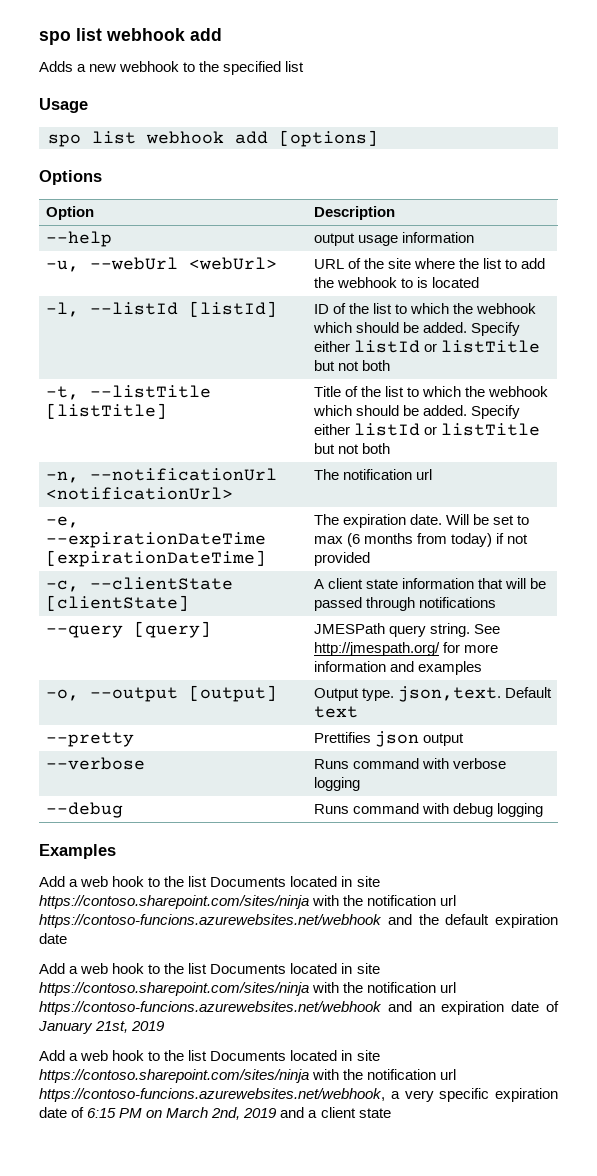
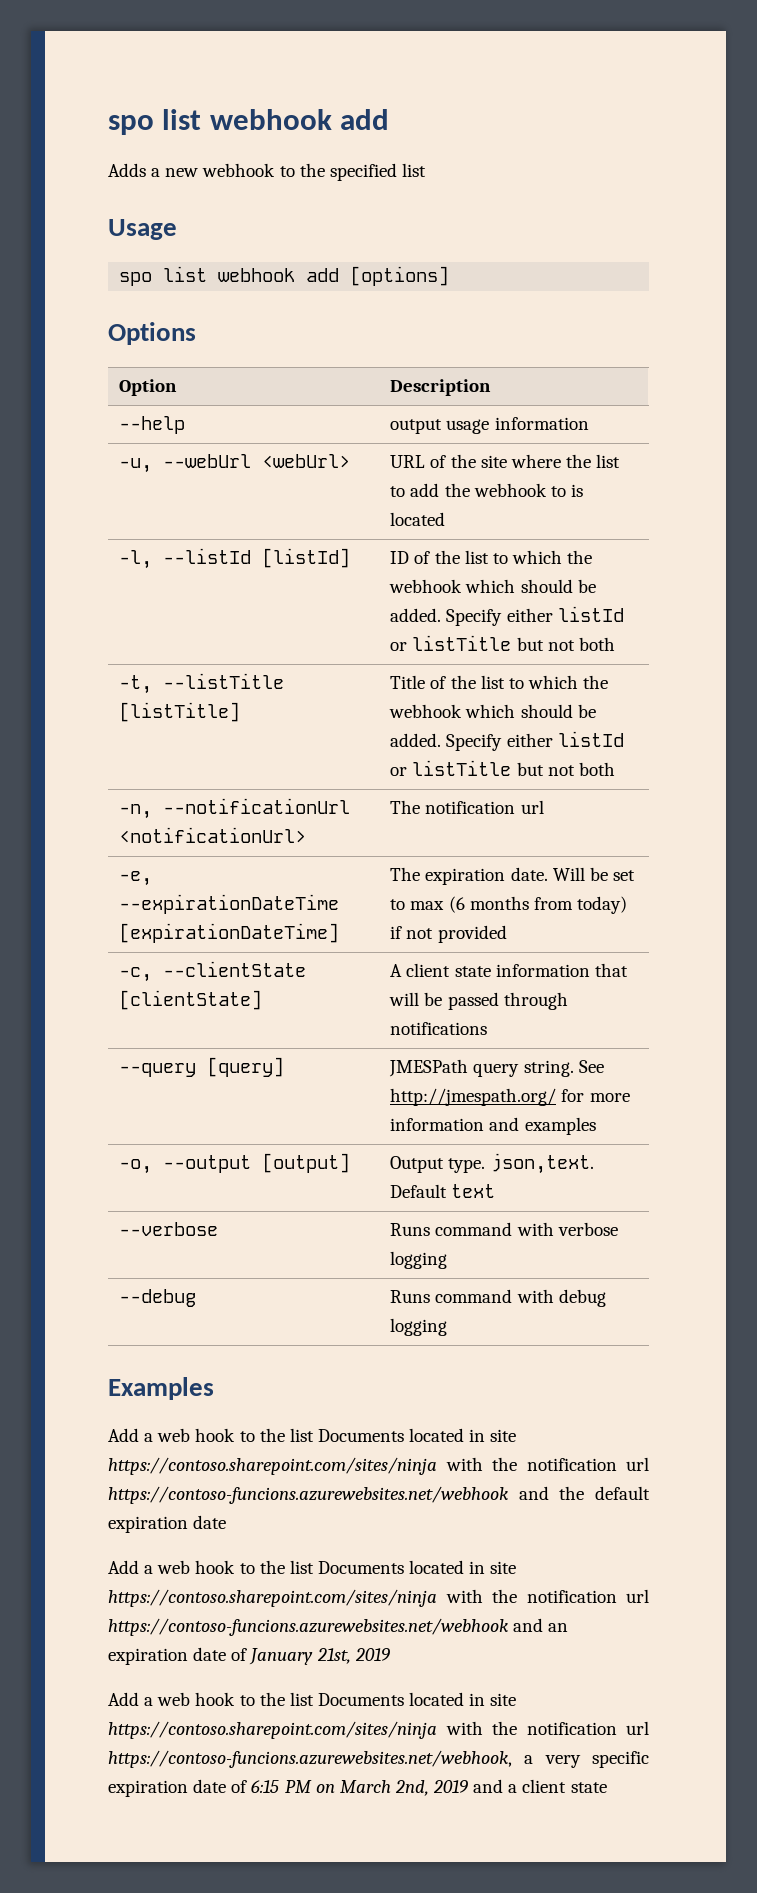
[45,732,134,747] [313,731,464,747] // --pretty | Prettifies json output -> (496, 1191) none

